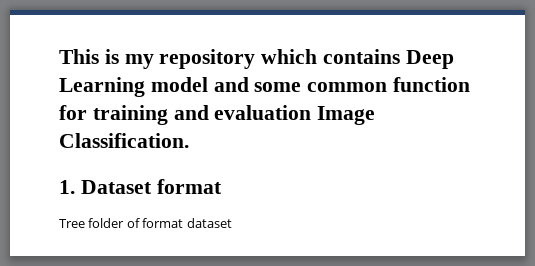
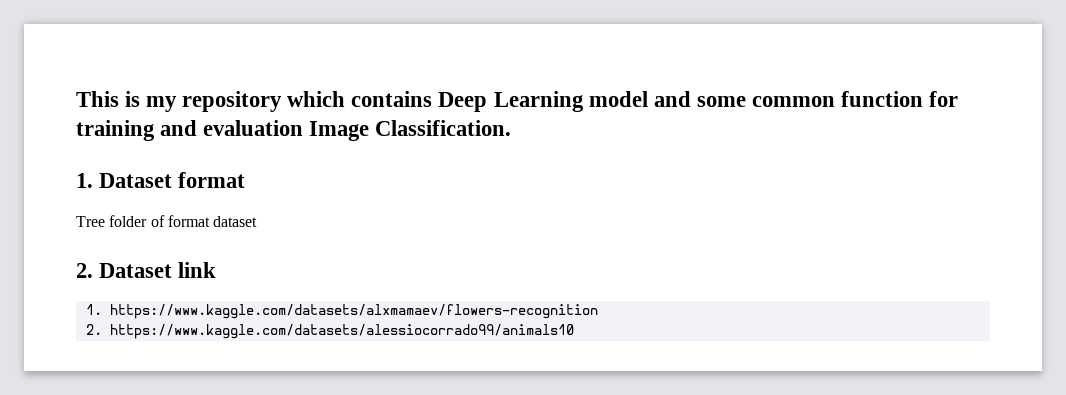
(232, 223) none -> [76,262,217,278] [85,304,598,319] [85,324,574,339] // 2. Dataset link // 1. https://www.kaggle.com/datasets/alxmamaev/flowers-recognition // 2. https://www.kaggle.com/datasets/alessiocorrado99/animals10

